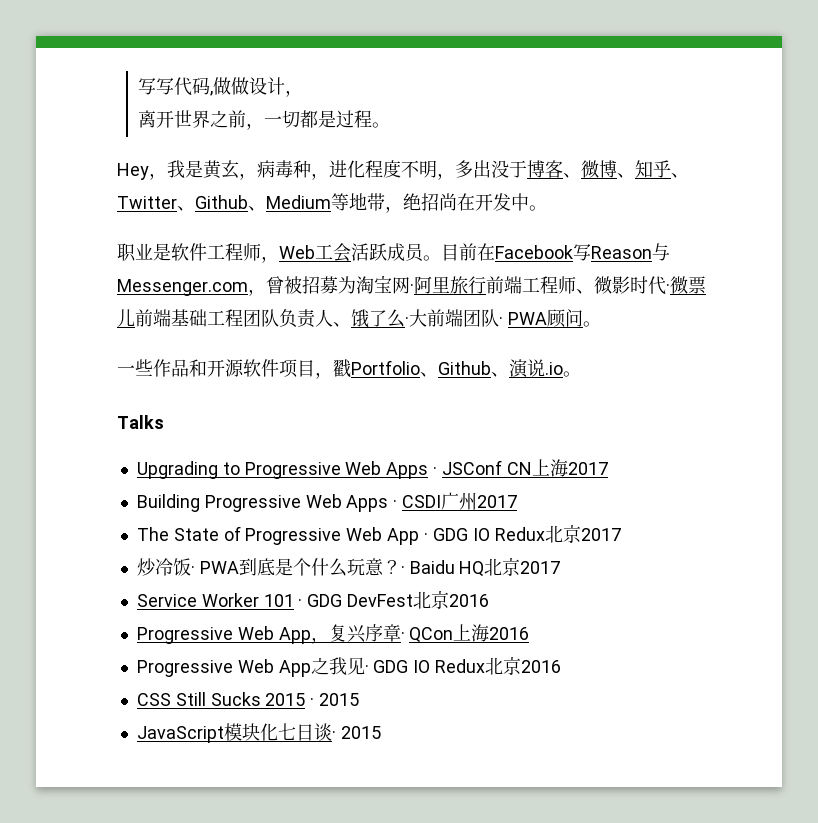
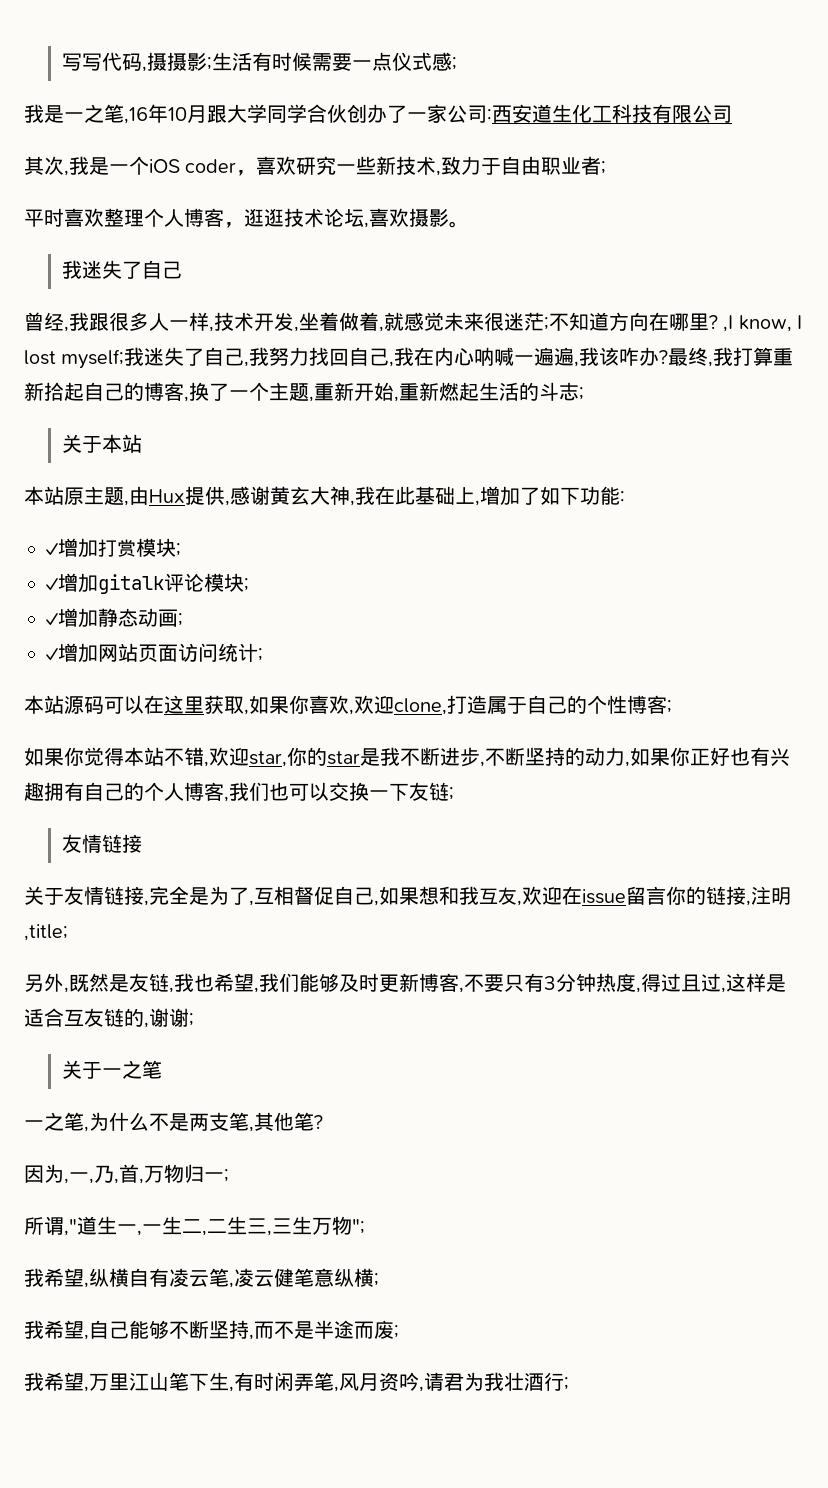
[213,77,304,97] [138,110,391,130] [117,160,689,180] [117,193,547,213] [117,243,670,263] [117,275,706,296] [117,309,601,328] [117,359,581,379] [117,415,164,429] [136,459,608,479] [136,492,518,512] [136,525,621,545] [136,558,561,577] [136,591,490,609] [136,624,530,644] [136,657,562,677] [136,692,360,706] [136,723,381,743] 做做设计， // 离开世界之前，一切都是过程。 // Hey，我是黄玄，病毒种，进化程度不明，多出没于博客、微博、知乎、Twitter、Github、Medium等地带，绝招尚在开发中。 // 职业是软件工程师，Web工会活跃成员。目前在Facebook写Reason与Messenger.com，曾被招募为淘宝网·阿里旅行前端工程师、微影时代·微票儿前端基础工程团队负责人、饿了么·大前端团队· PWA顾问。 // 一些作品和开源软件项目，戳Portfolio、Github、演说.io。 // Talks // Upgrading to Progressive Web Apps · JSConf CN上海2017 // Building Progressive Web Apps · CSDI广州2017 // The State of Progressive Web App · GDG IO Redux北京2017 // 炒冷饭· PWA到底是个什么玩意？· Baidu HQ北京2017 // Service Worker 101 · GDG DevFest北京2016 // Progressive Web App，复兴序章· QCon上海2016 // Progressive Web App之我见· GDG IO Redux北京2016 // CSS Still Sucks 2015 · 2015 // JavaScript模块化七日谈· 2015 -> [147,52,458,71] [24,104,732,124] [24,156,607,176] [24,208,469,228] [62,260,183,279] [24,312,803,332] [24,347,794,369] [24,382,584,402] [62,434,143,453] [24,486,625,506] [46,538,181,558] [46,573,249,594] [46,608,183,628] [46,643,263,663] [24,695,672,715] [24,747,790,767] [24,782,454,802] [62,834,143,853] [24,886,791,906] [24,924,68,941] [24,973,786,993] [24,1008,194,1028] [62,1060,163,1079] [24,1112,323,1132] [24,1164,229,1184] [24,1216,365,1236] [24,1268,379,1288] [24,1320,399,1340] [24,1372,569,1392] 摄摄影;生活有时候需要一点仪式感; // 我是一之笔,16年10月跟大学同学合伙创办了一家公司:西安道生化工科技有限公司 // 其次,我是一个iOS coder，喜欢研究一些新技术,致力于自由职业者; // 平时喜欢整理个人博客，逛逛技术论坛,喜欢摄影。 // 我迷失了自己 // 曾经,我跟很多人一样,技术开发,坐着做着,就感觉未来很迷茫;不知道方向在哪里? ,I know, I lost myself;我迷失了自己,我努力找回自己,我在内心呐喊一遍遍,我该咋办?最终,我打算重新拾起自己的博客,换了一个主题,重新开始,重新燃起生活的斗志; // 关于本站 // 本站原主题,由Hux提供,感谢黄玄大神,我在此基础上,增加了如下功能: // ✓增加打赏模块; // ✓增加gitalk评论模块; // ✓增加静态动画; // ✓增加网站页面访问统计; // 本站源码可以在这里获取,如果你喜欢,欢迎clone,打造属于自己的个性博客; // 如果你觉得本站不错,欢迎star,你的star是我不断进步,不断坚持的动力,如果你正好也有兴趣拥有自己的个人博客,我们也可以交换一下友链; // 友情链接 // 关于友情链接,完全是为了,互相督促自己,如果想和我互友,欢迎在issue留言你的链接,注明,title; // 另外,既然是友链,我也希望,我们能够及时更新博客,不要只有3分钟热度,得过且过,这样是适合互友链的,谢谢; // 关于一之笔 // 一之笔,为什么不是两支笔,其他笔? // 因为,一,乃,首,万物归一; // 所谓,"道生一,一生二,二生三,三生万物"; // 我希望,纵横自有凌云笔,凌云健笔意纵横; // 我希望,自己能够不断坚持,而不是半途而废; // 我希望,万里江山笔下生,有时闲弄笔,风月资吟,请君为我壮酒行;

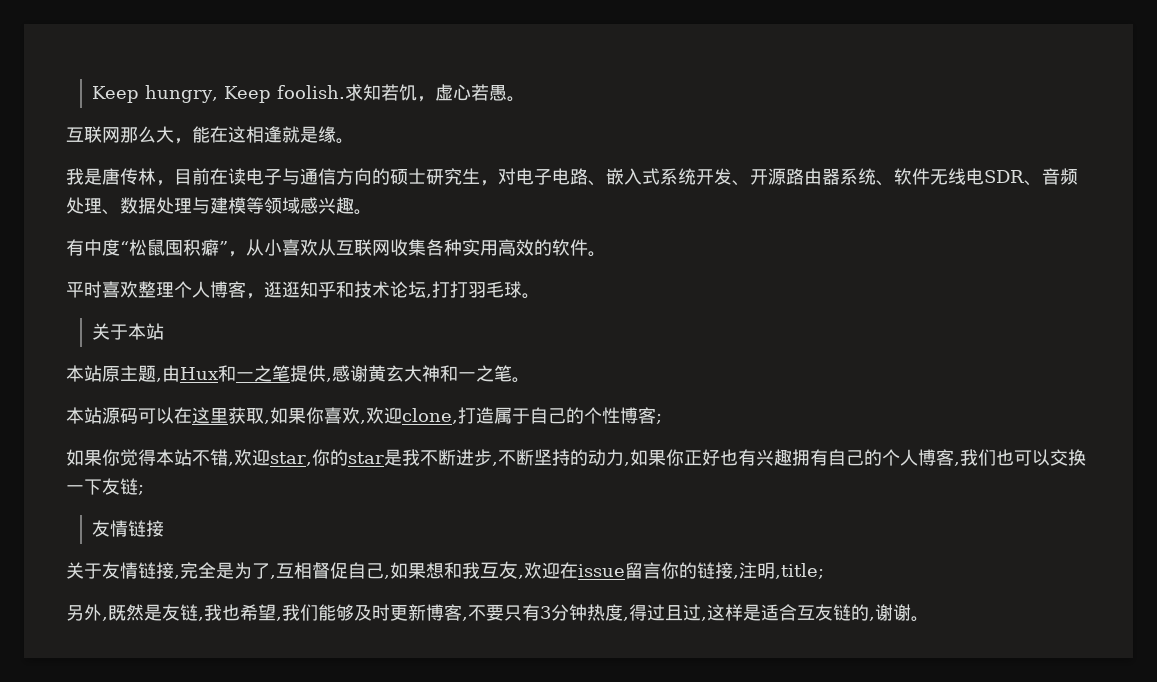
[62,52,458,72] [24,104,732,124] [24,156,607,176] 写写代码,摄摄影;生活有时候需要一点仪式感; // 我是一之笔,16年10月跟大学同学合伙创办了一家公司:西安道生化工科技有限公司 // 其次,我是一个iOS coder，喜欢研究一些新技术,致力于自由职业者; -> [92,84,526,103] [66,126,354,144] [66,168,1078,186] [66,197,372,215] [66,239,606,257] Keep hungry, Keep foolish.求知若饥，虚心若愚。 // 互联网那么大，能在这相逢就是缘。 // 我是唐传林，目前在读电子与通信方向的硕士研究生，对电子电路、嵌入式系统开发、开源路由器系统、软件无线电SDR、音频处理、数据处理与建模等领域感兴趣。 // 有中度“松鼠囤积癖”，从小喜欢从互联网收集各种实用高效的软件。
(284, 217) none -> [300,281,354,298] 知乎和
[369,208,469,228] [62,260,183,279] [24,312,803,332] [24,347,794,369] [24,382,584,402] 喜欢摄影。 // 我迷失了自己 // 曾经,我跟很多人一样,技术开发,坐着做着,就感觉未来很迷茫;不知道方向在哪里? ,I know, I lost myself;我迷失了自己,我努力找回自己,我在内心呐喊一遍遍,我该咋办?最终,我打算重新拾起自己的博客,换了一个主题,重新开始,重新燃起生活的斗志; -> [432,281,540,299] 打打羽毛球。
(185, 496) none -> [218,365,290,382] 和一之笔
[350,486,625,506] [46,538,181,558] [46,573,249,594] [46,608,183,628] [46,643,263,663] ,我在此基础上,增加了如下功能: // ✓增加打赏模块; // ✓增加gitalk评论模块; // ✓增加静态动画; // ✓增加网站页面访问统计; -> [440,365,530,383] 和一之笔。
[189,1013,194,1026] [62,1060,163,1079] [24,1112,323,1132] [24,1164,229,1184] [24,1216,365,1236] [24,1268,379,1288] [24,1320,399,1340] [24,1372,569,1392] ; // 关于一之笔 // 一之笔,为什么不是两支笔,其他笔? // 因为,一,乃,首,万物归一; // 所谓,"道生一,一生二,二生三,三生万物"; // 我希望,纵横自有凌云笔,凌云健笔意纵横; // 我希望,自己能够不断坚持,而不是半途而废; // 我希望,万里江山笔下生,有时闲弄笔,风月资吟,请君为我壮酒行; -> [911,616,929,622] 。

